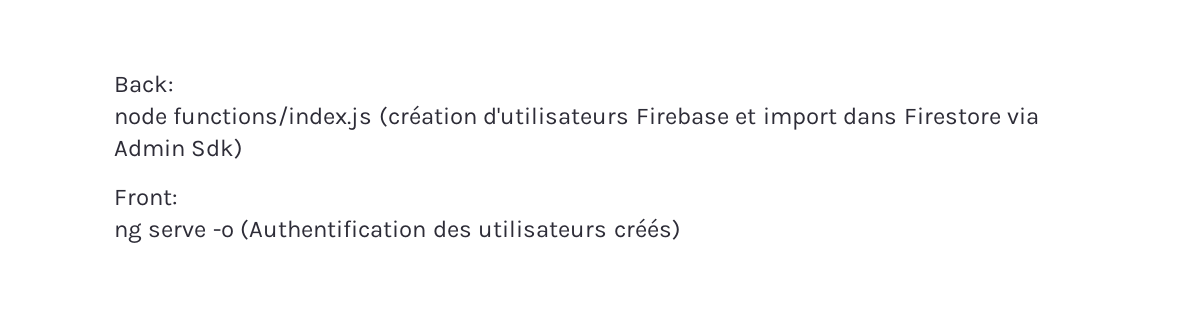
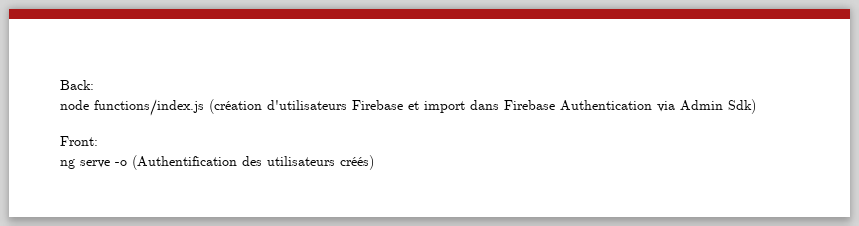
[903,107,1001,125] Firestore -> [504,100,652,111] Firebase Authentication

